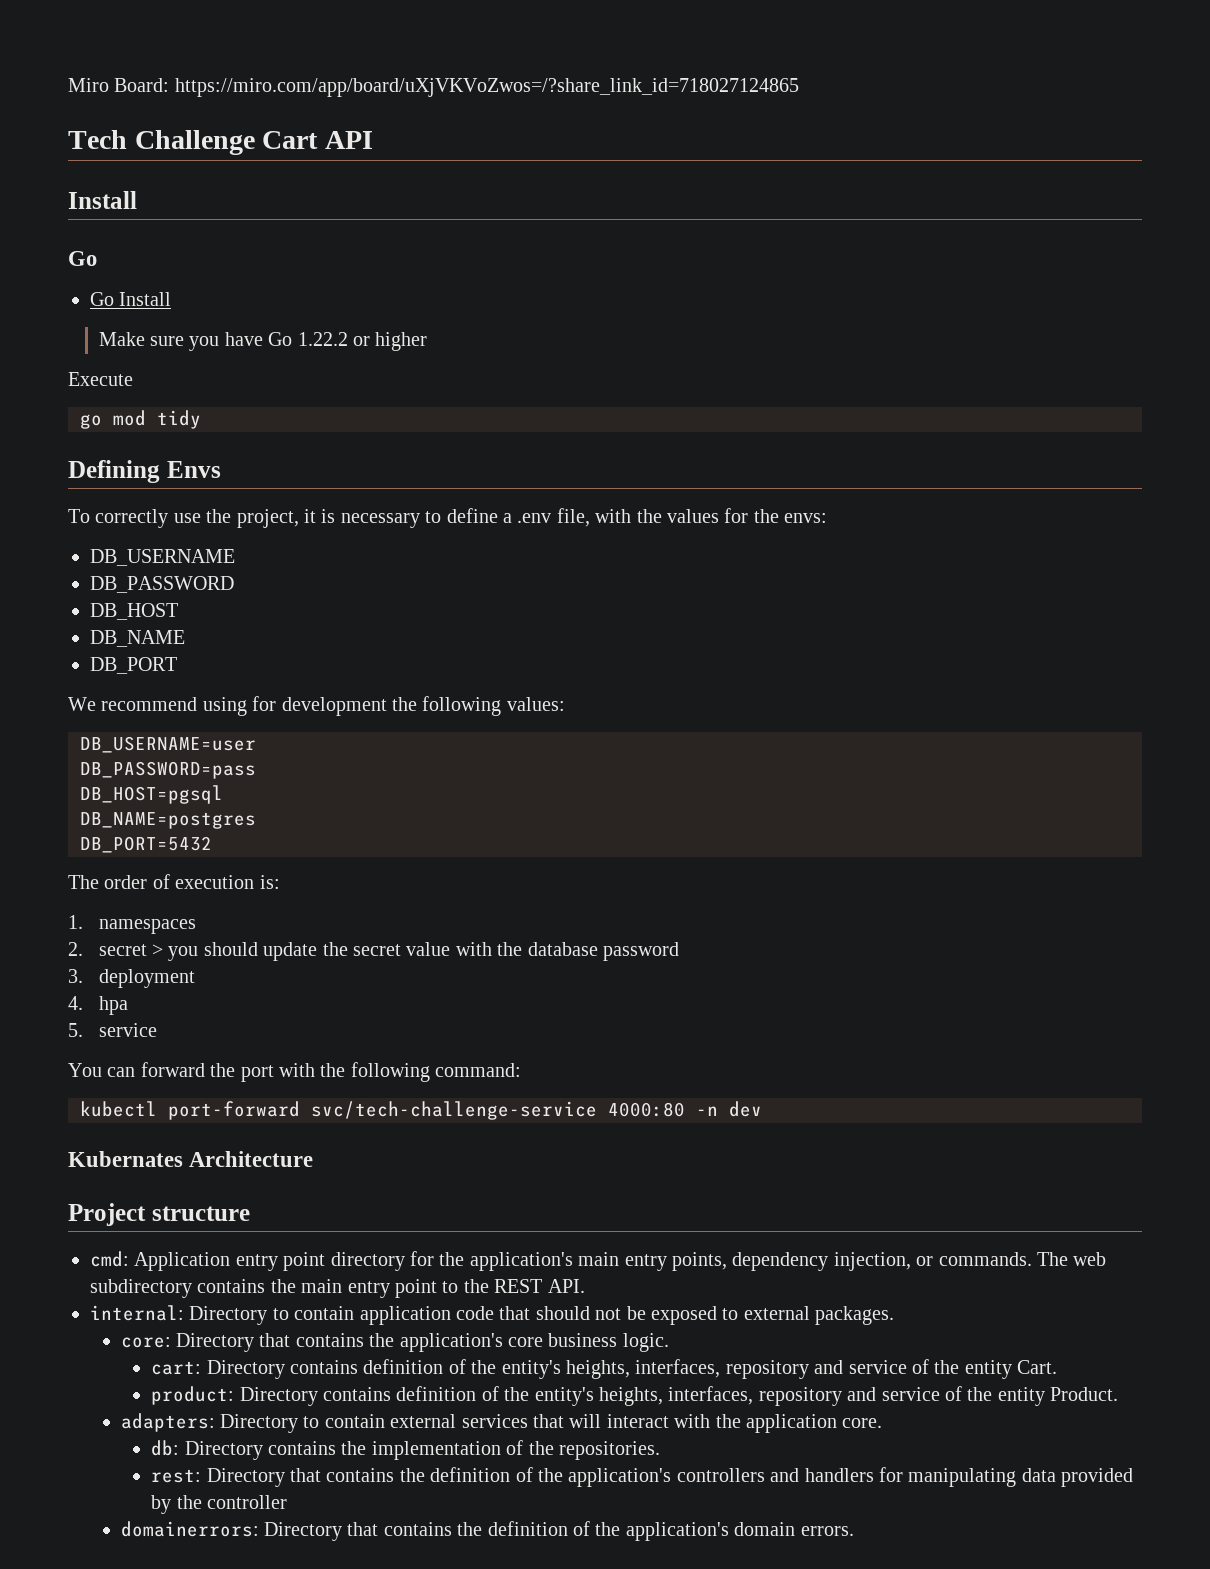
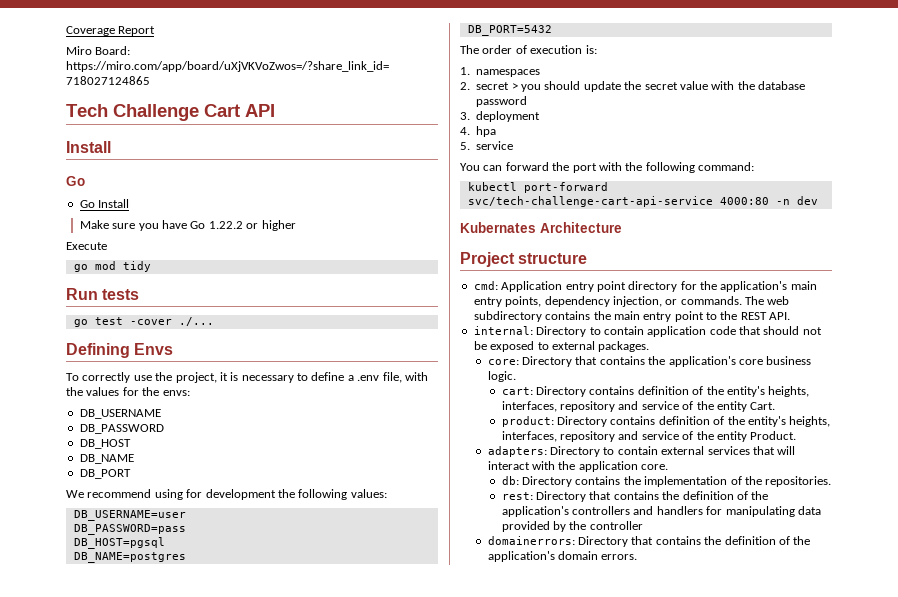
(68, 85) none -> [66,26,156,36] Coverage Report //
(201, 419) none -> [66,288,140,300] [73,317,214,327] // Run tests // go test -cover ./...
[311,1101,597,1120] svc/tech-challenge-service -> [467,196,713,207] svc/tech-challenge-cart-api-service

